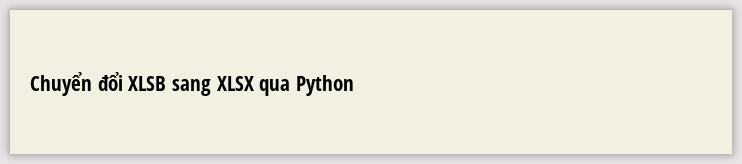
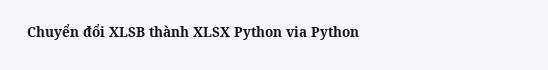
[172,76,291,96] sang XLSX qua -> [149,25,307,40] thành XLSX Python via

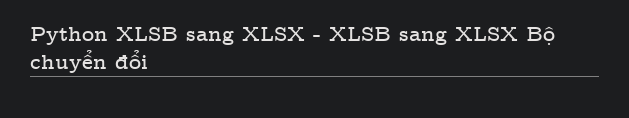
[27,24,359,40] Chuyển đổi XLSB thành XLSX Python via Python -> [30,26,555,45] [30,50,148,73] Python XLSB sang XLSX - XLSB sang XLSX Bộ chuyển đổi

